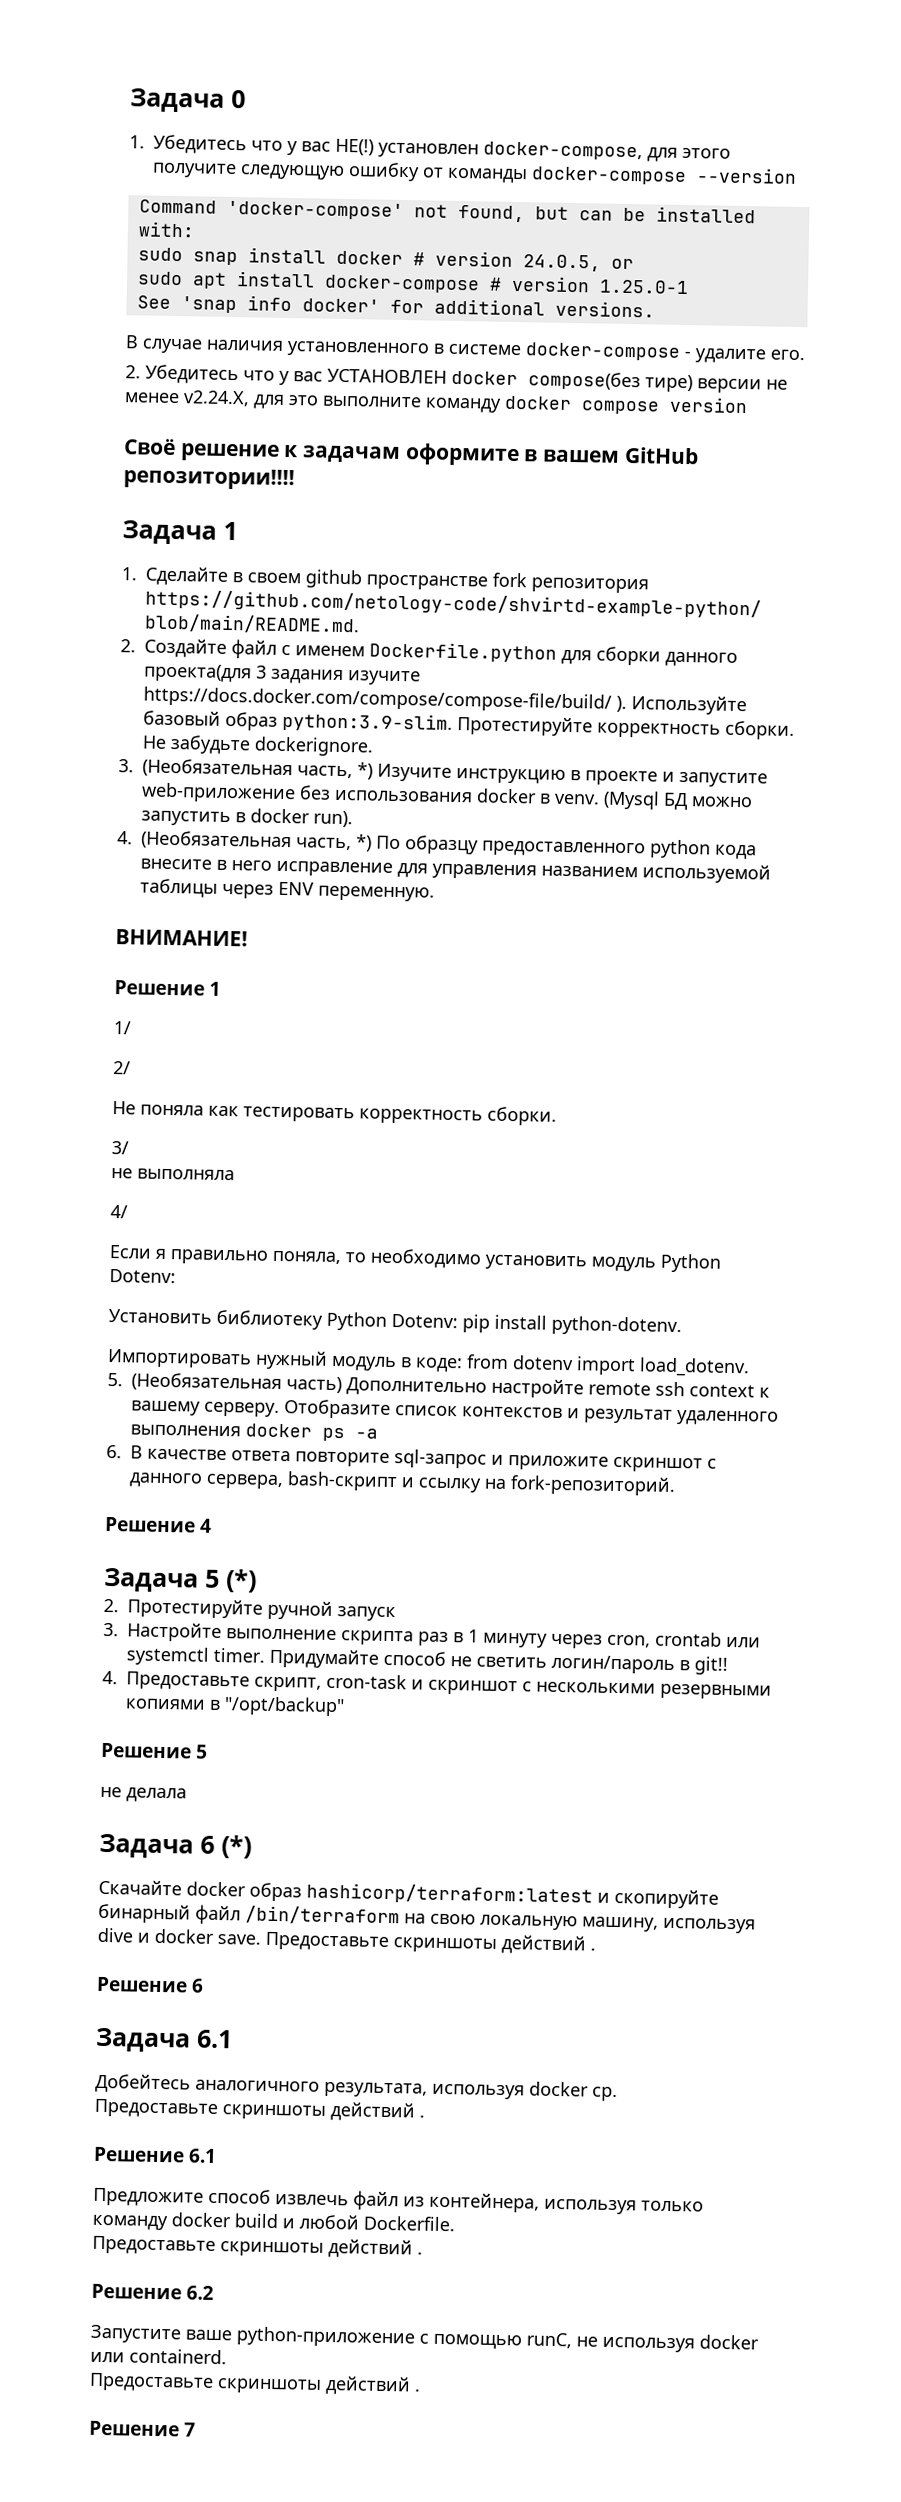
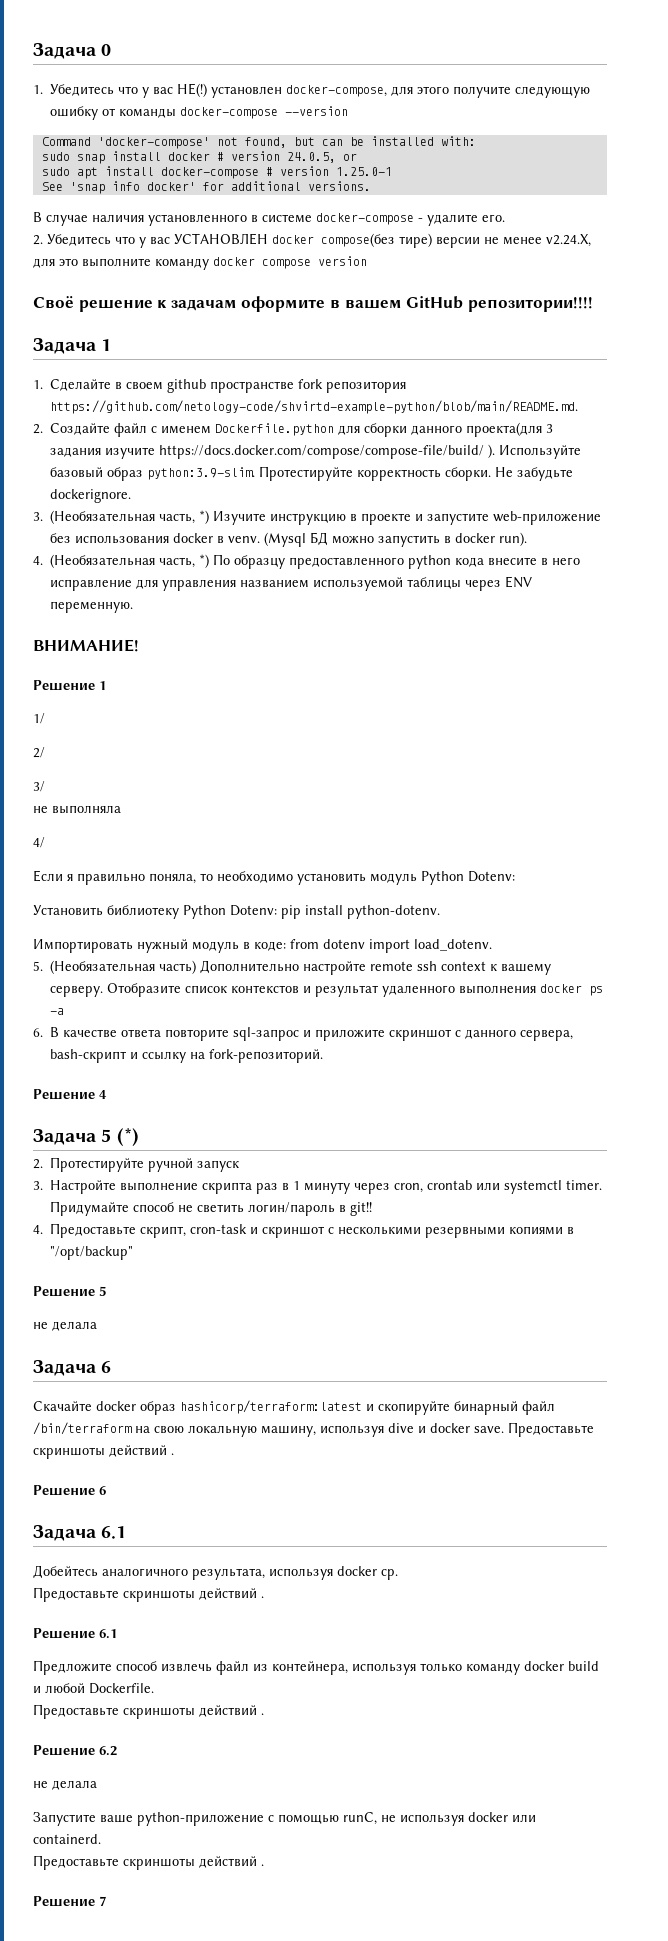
[112,1101,557,1126] // Не поняла как тестировать корректность сборки. -> (45, 752) none
[221,1835,252,1859] (*) -> (112, 1367) none
(214, 2292) none -> [33,1780,97,1790] // не делала

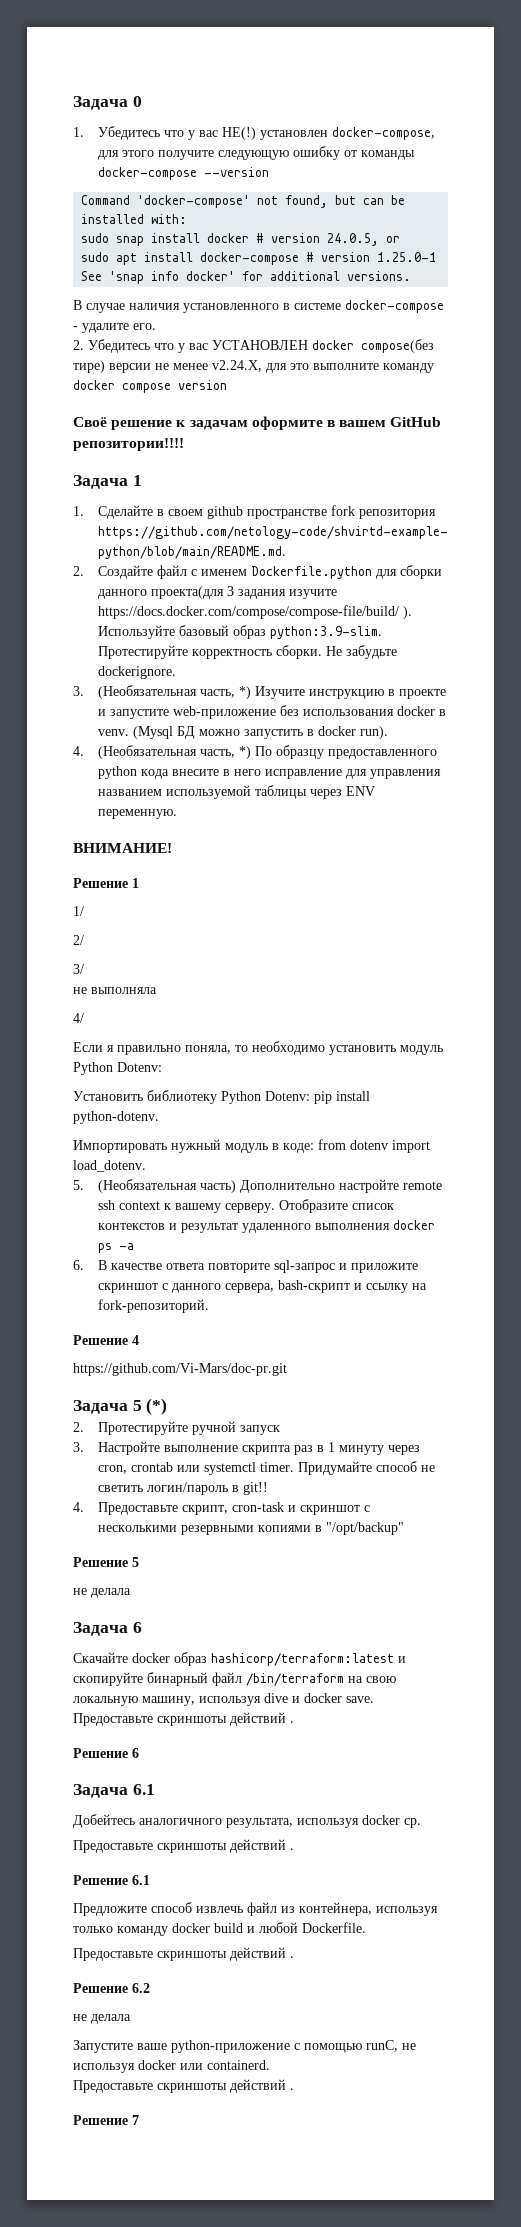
(107, 1094) none -> [73,1363,287,1376] // https://github.com/Vi-Mars/doc-pr.git

